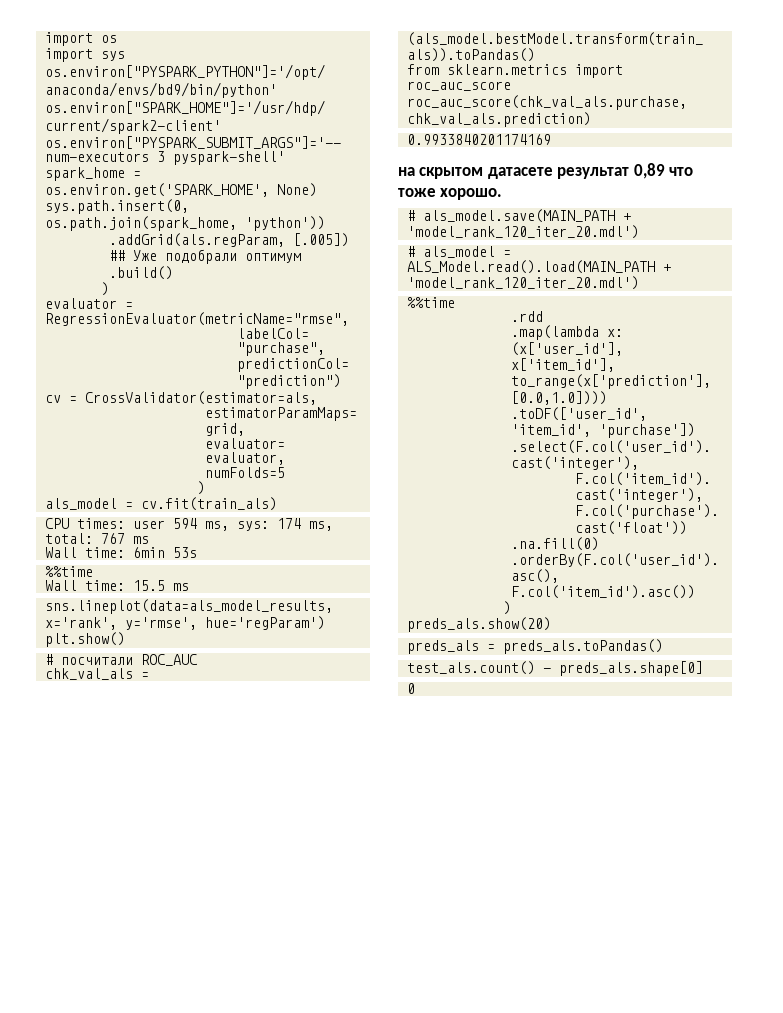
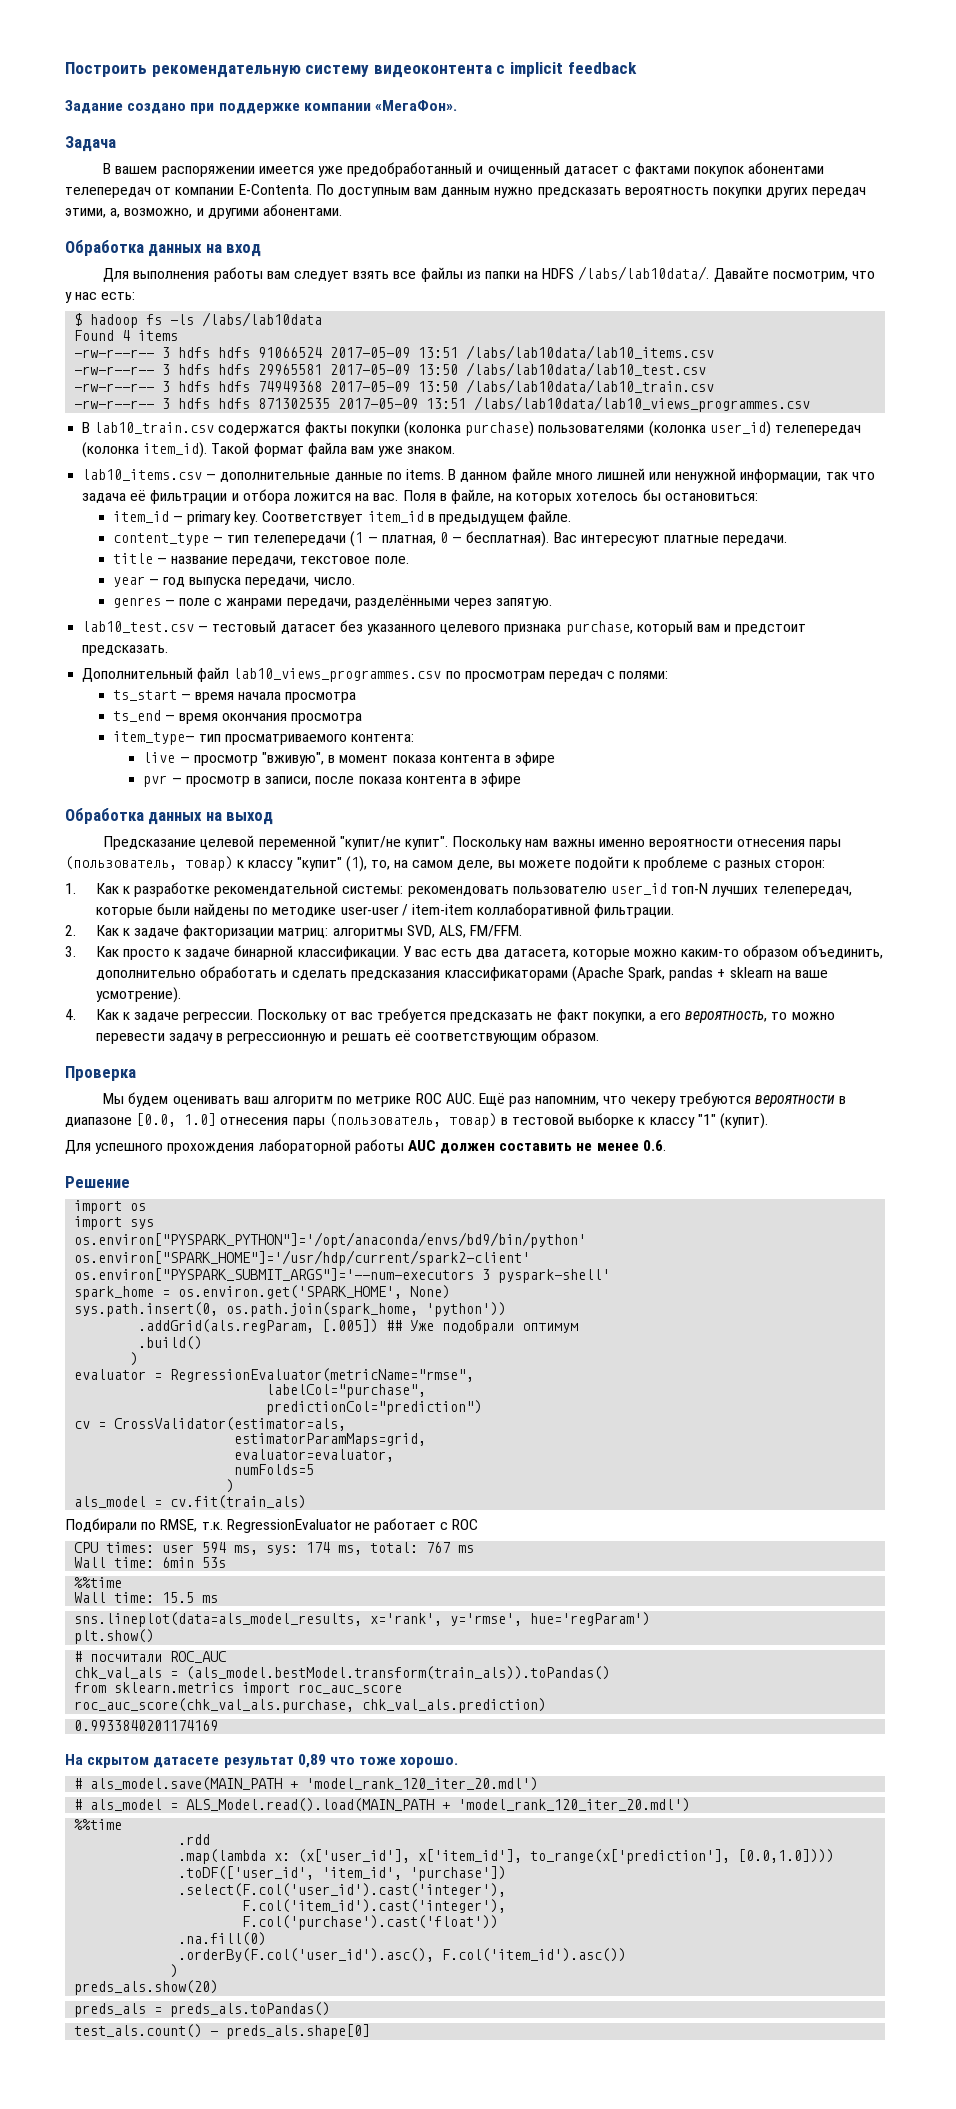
(44, 39) none -> [65,62,637,78] [65,100,457,114] [65,136,116,152] [103,162,825,177] [65,184,867,198] [65,204,342,219] [65,240,262,257] [103,266,876,282] [65,292,136,303] [74,312,323,328] [74,330,179,341] [74,345,715,360] [74,362,707,377] [74,379,715,394] [74,396,811,412] [82,421,861,437] [82,442,456,458] [82,468,875,483] [82,489,758,504] [112,510,572,525] [112,531,788,547] [112,553,409,567] [112,576,355,588] [112,595,553,609] [82,620,807,635] [82,645,169,656] [82,667,669,682] [112,690,357,703] [112,710,363,724] [112,731,415,745] [143,752,556,766] [143,773,522,787] [65,808,274,825] [103,835,842,850] [65,856,825,872] [65,882,852,897] [95,903,675,918] [65,925,523,939] [65,945,884,960] [95,966,828,982] [95,987,181,1003] [65,1008,835,1023] [95,1029,600,1044] [65,1066,136,1081] [103,1092,847,1107] [65,1113,769,1129] [65,1139,666,1154] [65,1176,130,1188] Построить рекомендательную систему видеоконтента с implicit feedback // Задание создано при поддержке компании «МегаФон». // Задача // В вашем распоряжении имеется уже предобработанный и очищенный датасет с фактами покупок абонентами телепередач от компании E-Contenta. По доступным вам данным нужно предсказать вероятность покупки других передач этими, а, возможно, и другими абонентами. // Обработка данных на вход // Для выполнения работы вам следует взять все файлы из папки на HDFS /labs/lab10data/. Давайте посмотрим, что у нас есть: // $ hadoop fs -ls /labs/lab10data // Found 4 items // -rw-r--r-- 3 hdfs hdfs 91066524 2017-05-09 13:51 /labs/lab10data/lab10_items.csv // -rw-r--r-- 3 hdfs hdfs 29965581 2017-05-09 13:50 /labs/lab10data/lab10_test.csv // -rw-r--r-- 3 hdfs hdfs 74949368 2017-05-09 13:50 /labs/lab10data/lab10_train.csv // -rw-r--r-- 3 hdfs hdfs 871302535 2017-05-09 13:51 /labs/lab10data/lab10_views_programmes.csv // В lab10_train.csv содержатся факты покупки (колонка purchase) пользователями (колонка user_id) телепередач (колонка item_id). Такой формат файла вам уже знаком. // lab10_items.csv — дополнительные данные по items. В данном файле много лишней или ненужной информации, так что задача её фильтрации и отбора ложится на вас. Поля в файле, на которых хотелось бы остановиться: // item_id — primary key. Соответствует item_id в предыдущем файле. // content_type — тип телепередачи (1 — платная, 0 — бесплатная). Вас интересуют платные передачи. // title — название передачи, текстовое поле. // year — год выпуска передачи, число. // genres — поле с жанрами передачи, разделёнными через запятую. // lab10_test.csv — тестовый датасет без указанного целевого признака purchase, который вам и предстоит предсказать. // Дополнительный файл lab10_views_programmes.csv по просмотрам передач с полями: // ts_start — время начала просмотра // ts_end — время окончания просмотра // item_type— тип просматриваемого контента: // live — просмотр "вживую", в момент показа контента в эфире // pvr — просмотр в записи, после показа контента в эфире // Обработка данных на выход // Предсказание целевой переменной "купит/не купит". Поскольку нам важны именно вероятности отнесения пары (пользователь, товар) к классу "купит" (1), то, на самом деле, вы можете подойти к проблеме с разных сторон: // 1. Как к разработке рекомендательной системы: рекомендовать пользователю user_id топ-N лучших телепередач, которые были найдены по методике user-user / item-item коллаборативной фильтрации. // 2. Как к задаче факторизации матриц: алгоритмы SVD, ALS, FM/FFM. // 3. Как просто к задаче бинарной классификации. У вас есть два датасета, которые можно каким-то образом объединить, дополнительно обработать и сделать предсказания классификаторами (Apache Spark, pandas + sklearn на ваше усмотрение). // 4. Как к задаче регрессии. Поскольку от вас требуется предсказать не факт покупки, а его вероятность, то можно перевести задачу в регрессионную и решать её соответствующим образом. // Проверка // Мы будем оценивать ваш алгоритм по метрике ROC AUC. Ещё раз напомним, что чекеру требуются вероятности в диапазоне [0.0, 1.0] отнесения пары (пользователь, товар) в тестовой выборке к классу "1" (купит). // Для успешного прохождения лабораторной работы AUC должен составить не менее 0.6. // Решение //
(277, 504) none -> [65,1518,479,1533] // Подбирали по RMSE, т.к. RegressionEvaluator не работает с ROC
[398,167,415,176] на -> [65,1754,83,1765] На
[406,683,415,694] // 0 -> (371, 2031) none

